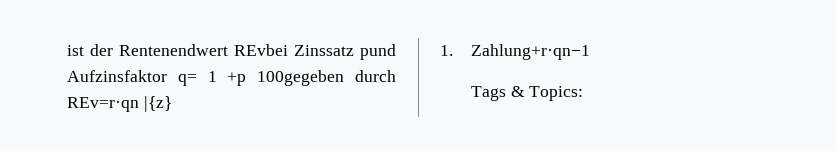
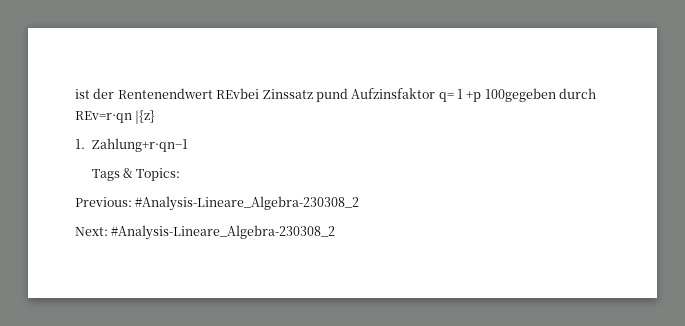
(584, 93) none -> [75,196,360,211] [75,225,336,240] // Previous: #Analysis-Lineare_Algebra-230308_2 // Next: #Analysis-Lineare_Algebra-230308_2

